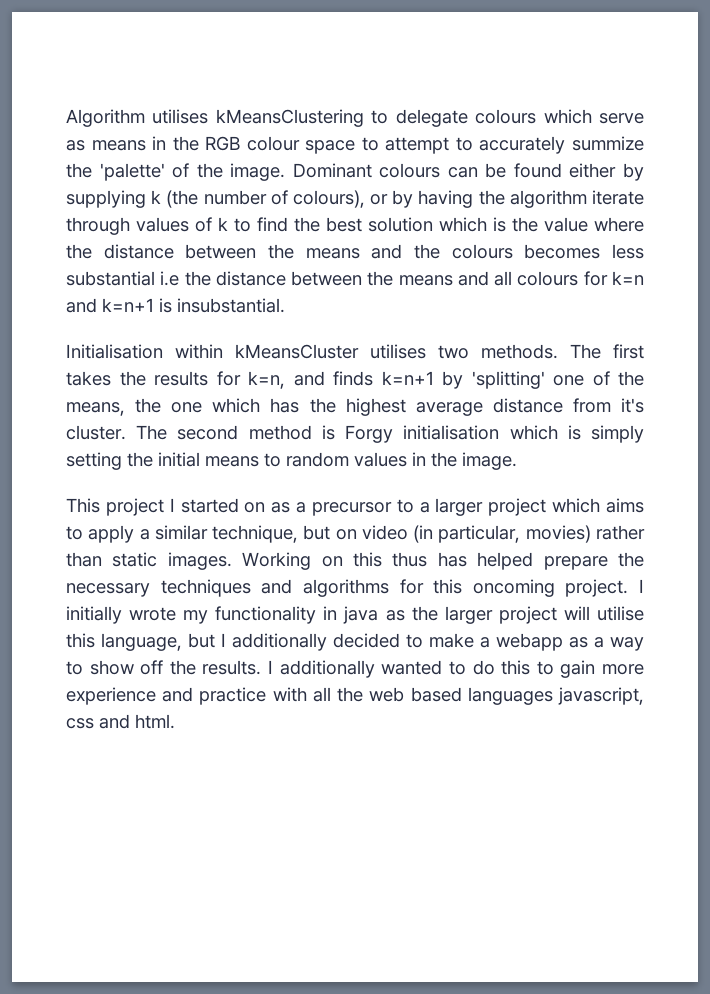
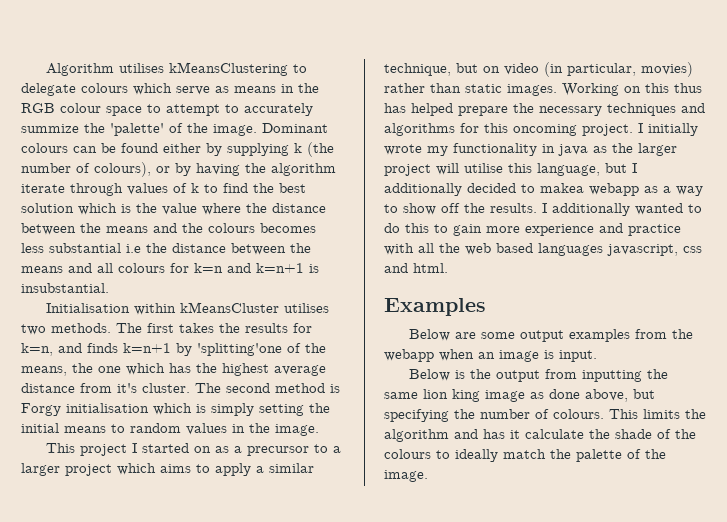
[471,371,584,389] 'splitting' one -> [197,343,282,356] 'splitting'one
[429,633,490,648] make a -> [540,183,584,193] makea
(175, 721) none -> [384,298,486,316] [409,329,694,342] [384,349,597,362] [409,369,669,382] [384,389,655,402] [384,409,706,422] [384,429,696,442] [384,449,666,462] [384,470,428,482] // Examples // Below are some output examples from the webapp when an image is input. // Below is the output from inputting the same lion king image as done above, but specifying the number of colours. This limits the algorithm and has it calculate the shade of the colours to ideally match the palette of the image.

